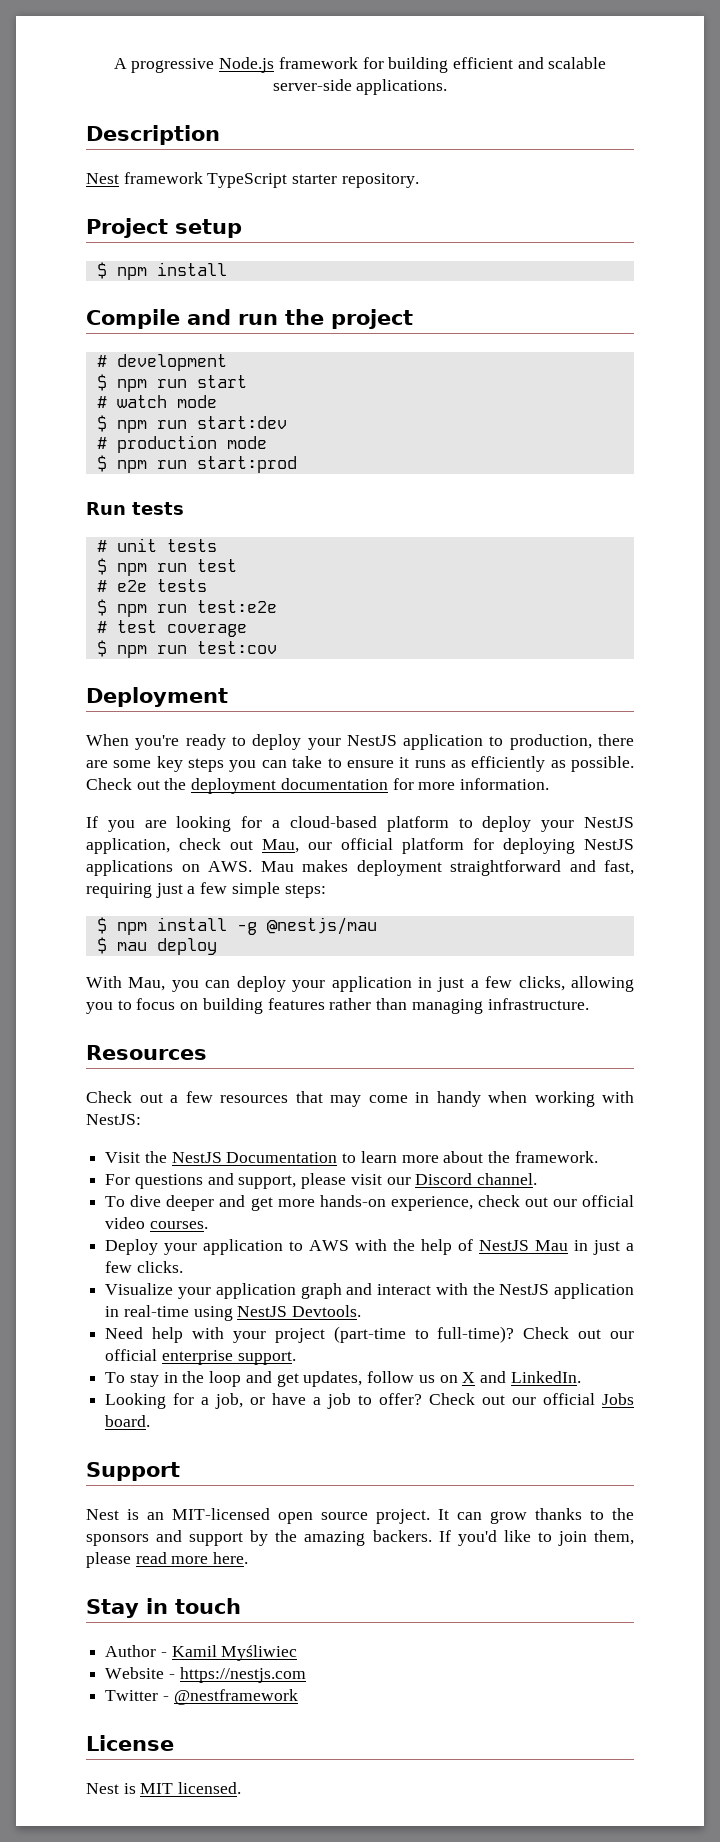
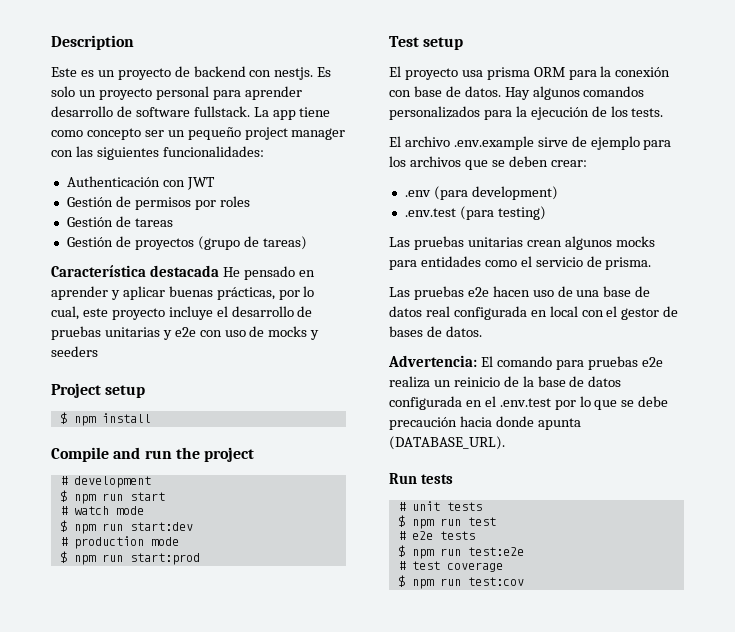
[113,57,607,73] [272,79,448,95] [86,125,220,145] [86,172,419,188] A progressive Node.js framework for building efficient and scalable server-side applications. // Description // Nest framework TypeScript starter repository. -> [51,35,134,50] [51,66,332,80] [51,86,302,100] [51,106,331,120] [51,127,346,140] [51,146,264,160] [66,176,215,190] [66,196,250,210] [66,216,173,227] [66,236,307,250] [51,265,315,280] [51,286,315,300] [51,306,313,320] [51,326,320,340] [51,346,98,357] Description // Este es un proyecto de backend con nestjs. Es solo un proyecto personal para aprender desarrollo de software fullstack. La app tiene como concepto ser un pequeño project manager con las siguientes funcionalidades: // Authenticación con JWT // Gestión de permisos por roles // Gestión de tareas // Gestión de proyectos (grupo de tareas) // Característica destacada He pensado en aprender y aplicar buenas prácticas, por lo cual, este proyecto incluye el desarrollo de pruebas unitarias y e2e con uso de mocks y seeders
(297, 464) none -> [389,36,464,50] [389,66,671,80] [389,86,645,100] [389,106,664,120] [389,136,672,150] [389,156,587,170] [404,186,558,200] [404,206,546,220] [389,236,655,250] [389,256,652,270] [389,286,651,300] [389,306,679,320] [389,326,482,337] [388,355,663,370] [389,376,622,388] [389,396,669,410] [389,416,581,430] [389,436,505,450] // Test setup // El proyecto usa prisma ORM para la conexión con base de datos. Hay algunos comandos personalizados para la ejecución de los tests. // El archivo .env.example sirve de ejemplo para los archivos que se deben crear: // .env (para development) // .env.test (para testing) // Las pruebas unitarias crean algunos mocks para entidades como el servicio de prisma. // Las pruebas e2e hacen uso de una base de datos real configurada en local con el gestor de bases de datos. // Advertencia: El comando para pruebas e2e realiza un reinicio de la base de datos configurada en el .env.test por lo que se debe precaución hacia donde apunta (DATABASE_URL).
[86,687,228,707] [86,734,634,750] [86,756,634,772] [86,778,550,794] [86,816,634,832] [86,838,634,854] [86,860,634,876] [86,882,326,898] [96,917,377,935] [96,937,217,955] [86,976,634,992] [86,998,589,1014] [86,1045,207,1060] [86,1091,634,1107] [86,1114,141,1125] [105,1151,598,1163] [105,1173,538,1189] [105,1195,634,1211] [105,1217,208,1229] [105,1239,634,1255] [105,1261,183,1273] [105,1283,634,1299] [105,1305,362,1321] [105,1326,634,1343] [105,1349,296,1365] [105,1371,581,1387] [105,1393,634,1409] [105,1415,151,1427] [86,1462,180,1481] [86,1508,634,1524] [86,1530,634,1546] [86,1552,249,1568] [86,1598,241,1618] [105,1645,298,1661] [105,1667,306,1683] [105,1689,298,1705] [86,1735,174,1751] [86,1782,242,1794] // Deployment // When you're ready to deploy your NestJS application to production, there are some key steps you can take to ensure it runs as efficiently as possible. Check out the deployment documentation for more information. // If you are looking for a cloud-based platform to deploy your NestJS application, check out Mau, our official platform for deploying NestJS applications on AWS. Mau makes deployment straightforward and fast, requiring just a few simple steps: // $ npm install -g @nestjs/mau // $ mau deploy // With Mau, you can deploy your application in just a few clicks, allowing you to focus on building features rather than managing infrastructure. // Resources // Check out a few resources that may come in handy when working with NestJS: // Visit the NestJS Documentation to learn more about the framework. // For questions and support, please visit our Discord channel. // To dive deeper and get more hands-on experience, check out our official video courses. // Deploy your application to AWS with the help of NestJS Mau in just a few clicks. // Visualize your application graph and interact with the NestJS application in real-time using NestJS Devtools. // Need help with your project (part-time to full-time)? Check out our official enterprise support. // To stay in the loop and get updates, follow us on X and LinkedIn. // Looking for a job, or have a job to offer? Check out our official Jobs board. // Support // Nest is an MIT-licensed open source project. It can grow thanks to the sponsors and support by the amazing backers. If you'd like to join them, please read more here. // Stay in touch // Author - Kamil Myśliwiec // Website - https://nestjs.com // Twitter - @nestframework // License // Nest is MIT licensed. -> (524, 581) none

